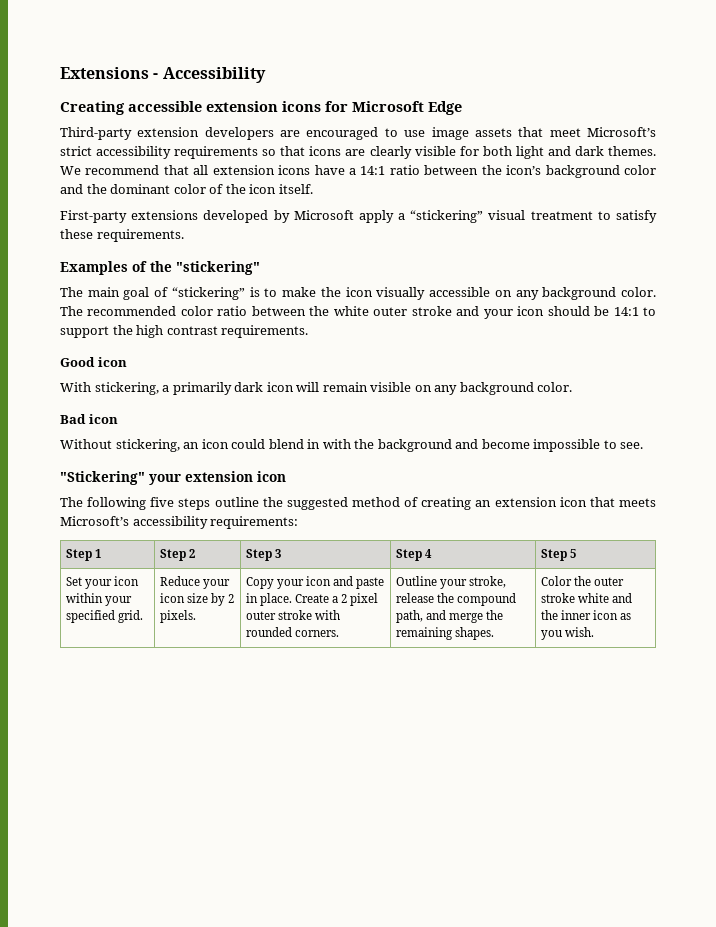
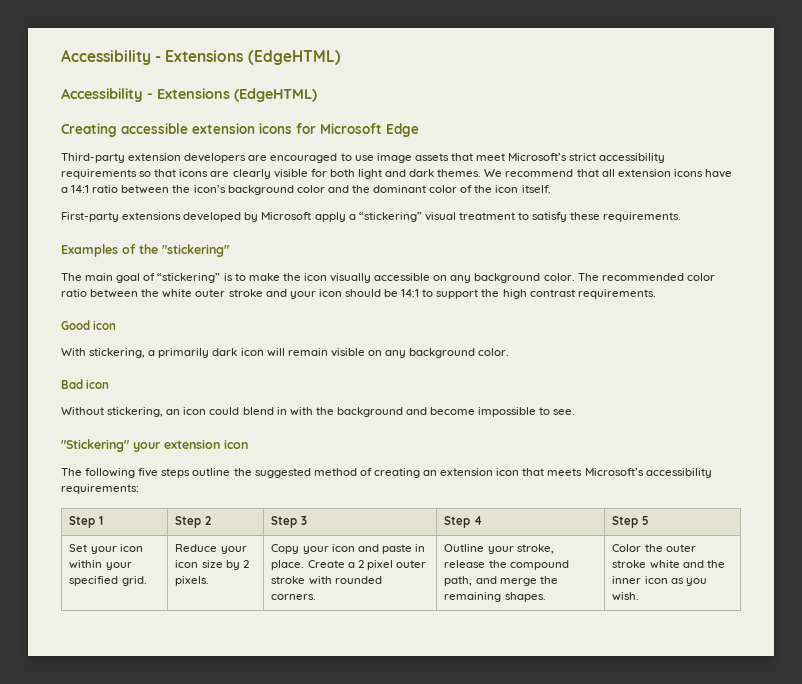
[60,67,266,83] Extensions - Accessibility -> [61,49,341,65] [61,88,317,102] Accessibility - Extensions (EdgeHTML) // Accessibility - Extensions (EdgeHTML)

